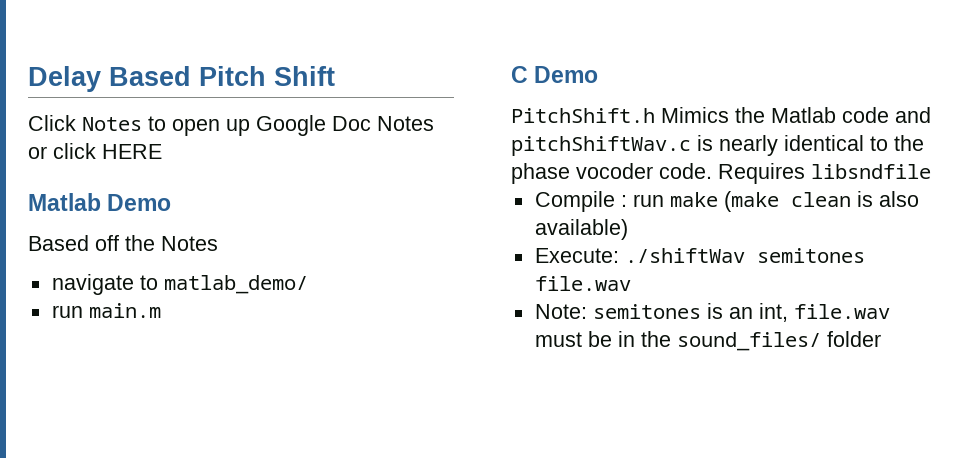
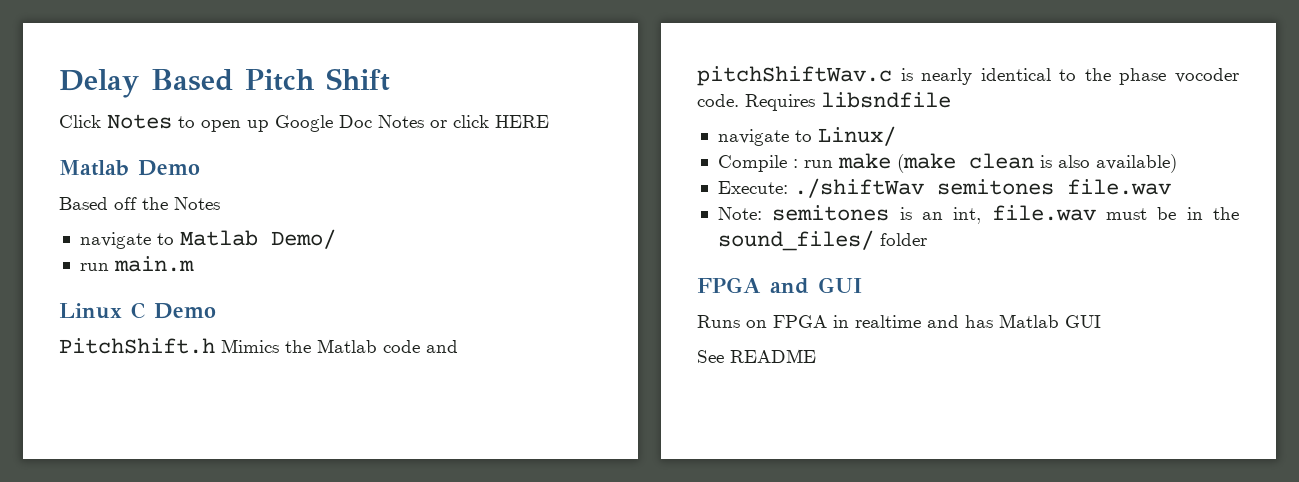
[163,275,308,294] matlab_demo/ -> [179,229,336,249] Matlab Demo/
(161, 310) none -> [59,303,122,319] Linux
(931, 171) none -> [717,126,896,146] // navigate to Linux/
(881, 339) none -> [697,277,862,294] [697,314,1101,328] [697,349,816,363] // FPGA and GUI // Runs on FPGA in realtime and has Matlab GUI // See README

